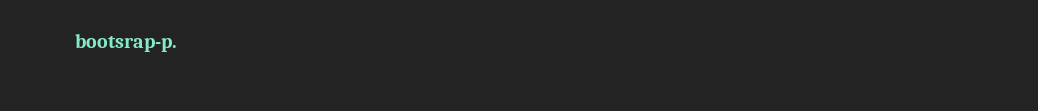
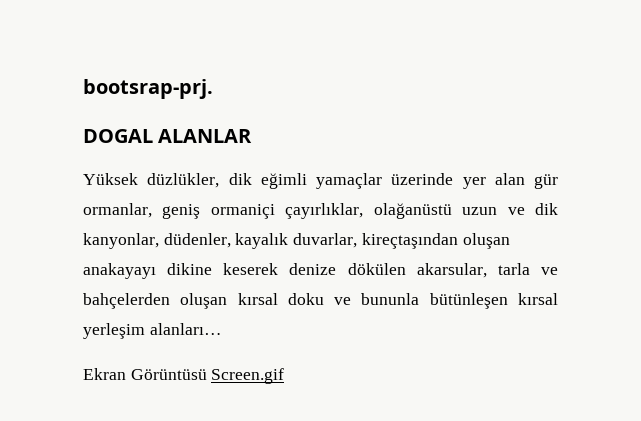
[75,33,177,52] bootsrap-p. -> [83,79,213,99] [83,129,253,143] [83,173,558,189] [83,203,558,219] [83,233,510,249] [83,263,558,279] [83,293,558,309] [83,323,222,339] [83,368,285,384] bootsrap-prj. // DOGAL ALANLAR // Yüksek düzlükler, dik eğimli yamaçlar üzerinde yer alan gür ormanlar, geniş ormaniçi çayırlıklar, olağanüstü uzun ve dik kanyonlar, düdenler, kayalık duvarlar, kireçtaşından oluşan anakayayı dikine keserek denize dökülen akarsular, tarla ve bahçelerden oluşan kırsal doku ve bununla bütünleşen kırsal yerleşim alanları… // Ekran Görüntüsü Screen.gif

